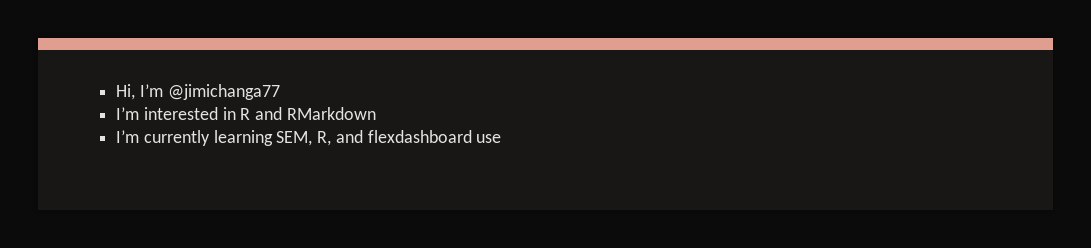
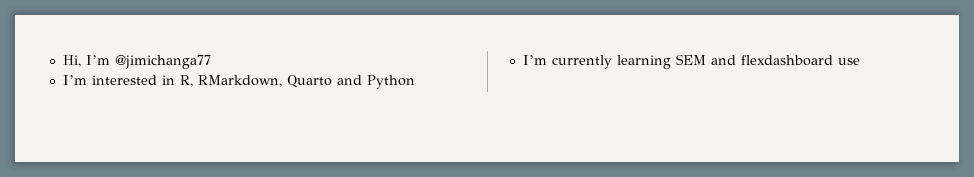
[240,107,376,120] R and RMarkdown -> [179,75,415,89] R, RMarkdown, Quarto and Python
[276,131,332,146] SEM, R, -> [675,54,706,65] SEM

